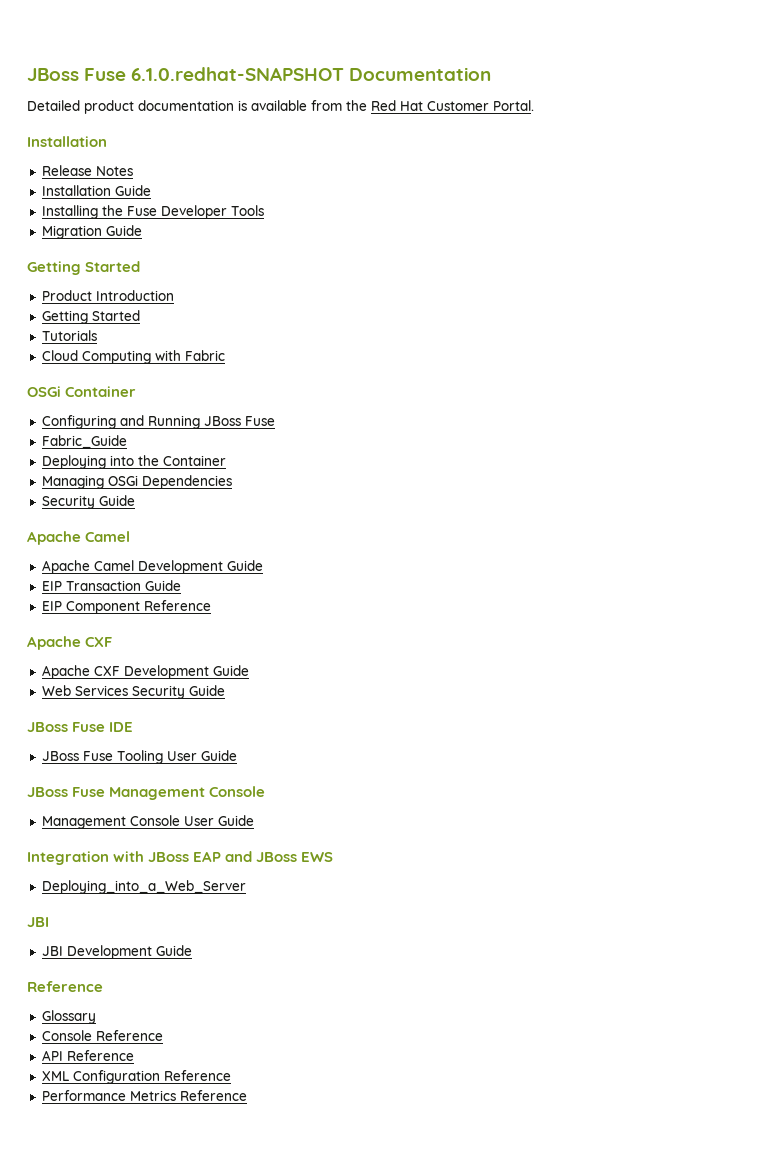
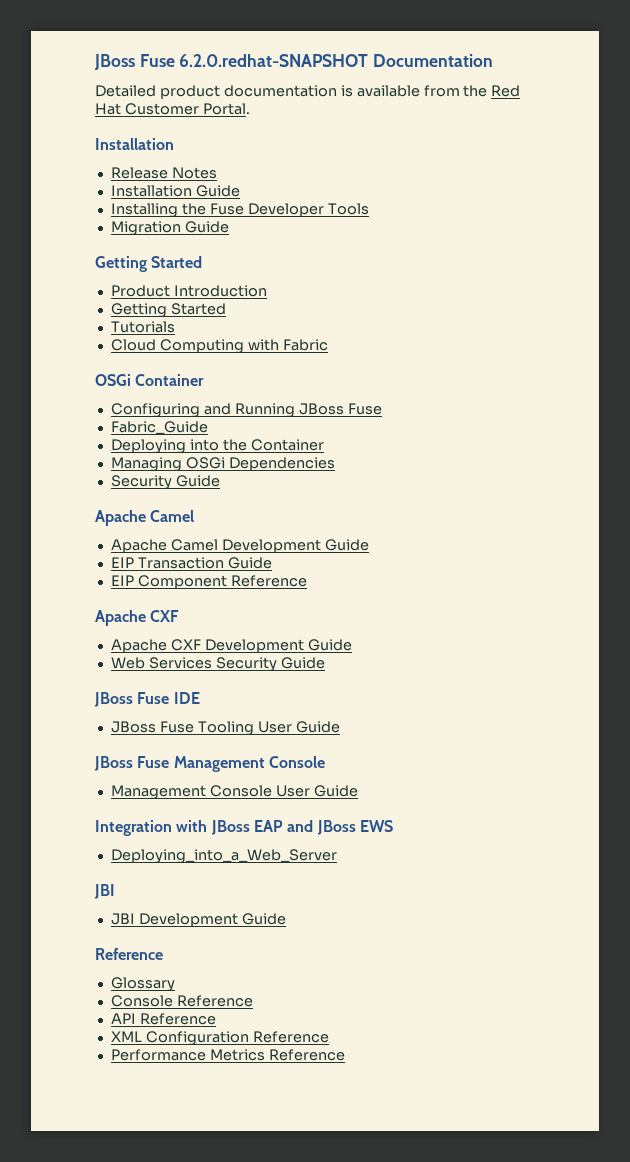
[27,67,345,81] JBoss Fuse 6.1.0.redhat-SNAPSHOT -> [94,54,369,70] JBoss Fuse 6.2.0.redhat-SNAPSHOT

